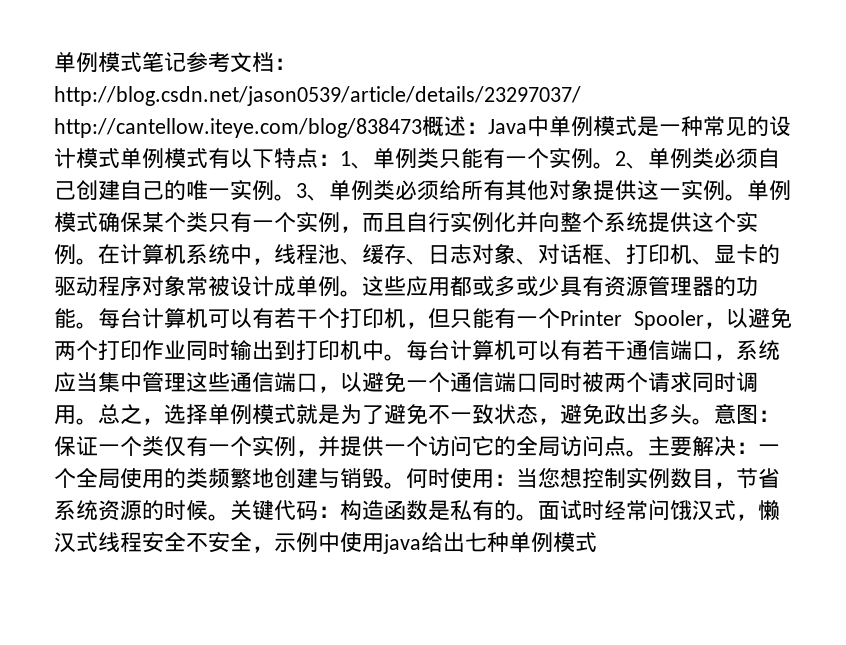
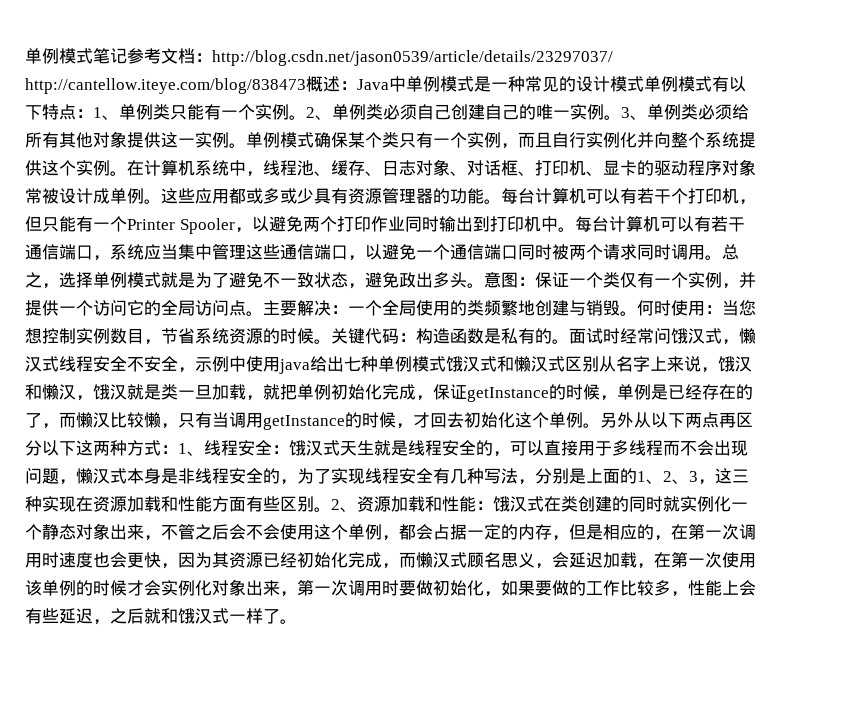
(597, 542) none -> [446,356,752,373] [25,384,753,402] [25,412,753,430] [25,440,748,457] [25,468,749,485] [25,496,748,512] [25,523,756,541] [25,552,756,569] [25,579,756,597] [25,608,297,625] 饿汉式和懒汉式区别从名字上来说，饿汉和懒汉，饿汉就是类一旦加载，就把单例初始化完成，保证getInstance的时候，单例是已经存在的了，而懒汉比较懒，只有当调用getInstance的时候，才回去初始化这个单例。另外从以下两点再区分以下这两种方式：1、线程安全：饿汉式天生就是线程安全的，可以直接用于多线程而不会出现问题，懒汉式本身是非线程安全的，为了实现线程安全有几种写法，分别是上面的1、2、3，这三种实现在资源加载和性能方面有些区别。2、资源加载和性能：饿汉式在类创建的同时就实例化一个静态对象出来，不管之后会不会使用这个单例，都会占据一定的内存，但是相应的，在第一次调用时速度也会更快，因为其资源已经初始化完成，而懒汉式顾名思义，会延迟加载，在第一次使用该单例的时候才会实例化对象出来，第一次调用时要做初始化，如果要做的工作比较多，性能上会有些延迟，之后就和饿汉式一样了。

